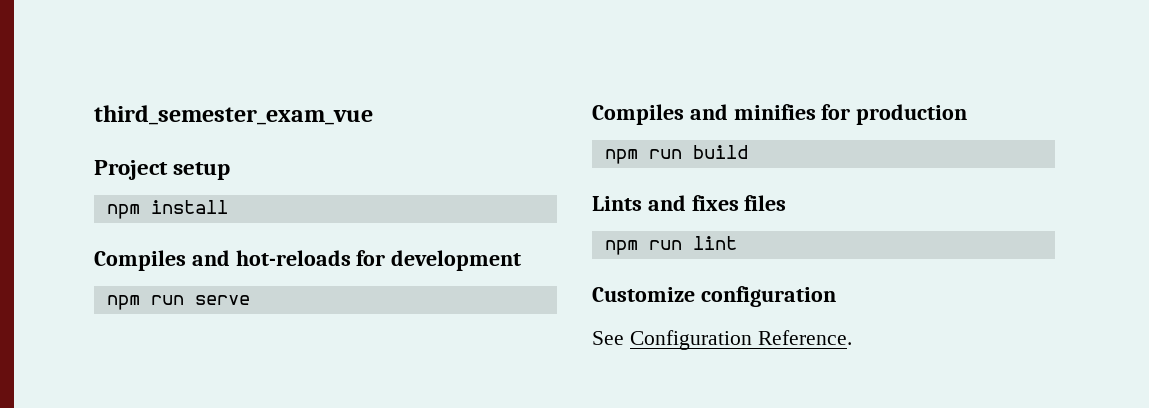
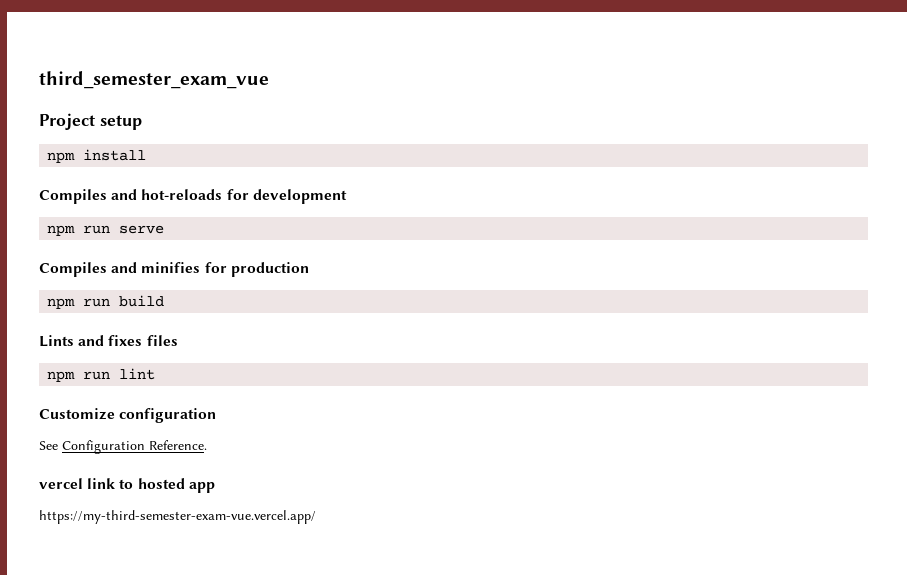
(852, 337) none -> [39,478,215,493] [39,510,316,524] // vercel link to hosted app // https://my-third-semester-exam-vue.vercel.app/

